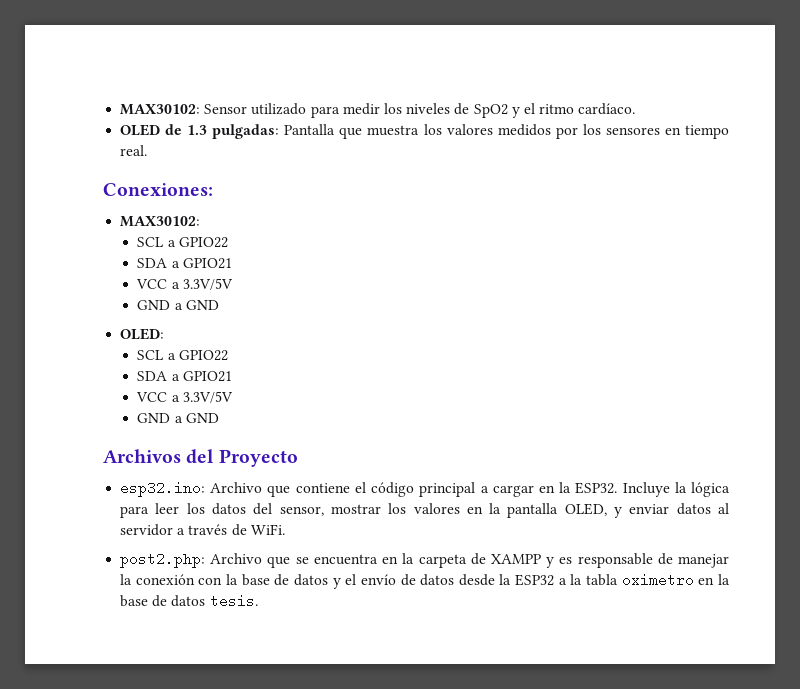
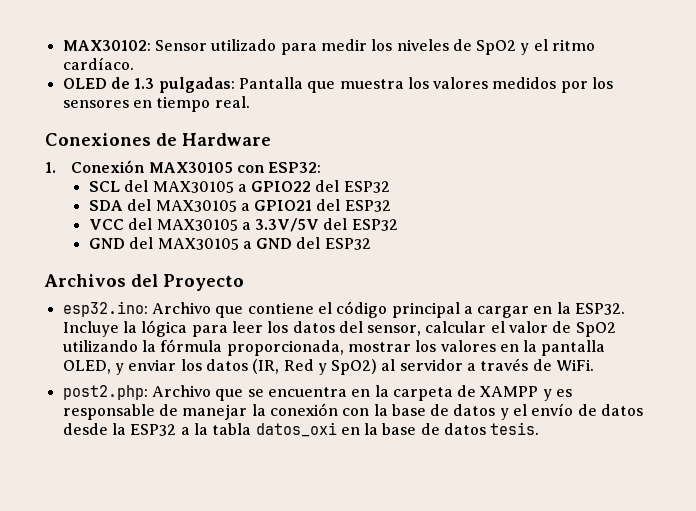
[103,183,213,196] [120,216,201,227] [137,237,228,248] [137,258,232,269] [136,278,233,290] [137,300,219,310] [120,328,165,340] [137,350,228,361] [137,371,232,382] [136,391,233,403] [137,413,219,423] Conexiones: // MAX30102: // SCL a GPIO22 // SDA a GPIO21 // VCC a 3.3V/5V // GND a GND // OLED: // SCL a GPIO22 // SDA a GPIO21 // VCC a 3.3V/5V // GND a GND -> [45,133,271,146] [45,160,322,173] [88,180,390,193] [88,199,391,212] [88,218,398,232] [88,237,371,250] Conexiones de Hardware // 1. Conexión MAX30105 con ESP32: // SCL del MAX30105 a GPIO22 del ESP32 // SDA del MAX30105 a GPIO21 del ESP32 // VCC del MAX30105 a 3.3V/5V del ESP32 // GND del MAX30105 a GND del ESP32
(324, 511) none -> [425,321,616,337] [62,339,344,356] calcular el valor de SpO2 utilizando la fórmula proporcionada,
[676,503,711,515] datos -> [180,359,378,375] los datos (IR, Red y SpO2)
[621,573,694,587] oximetro -> [255,422,337,437] datos_oxi

